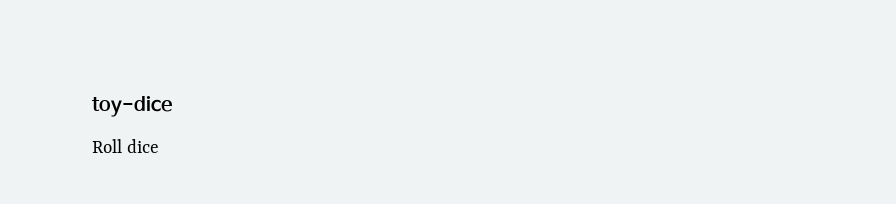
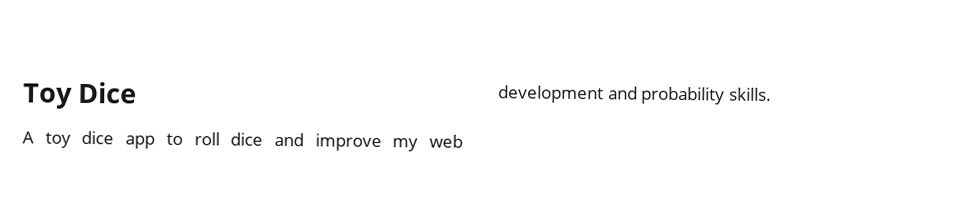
[92,96,172,117] [92,139,160,153] toy-dice // Roll dice -> [22,81,138,109] [22,130,463,152] [498,85,772,105] Toy Dice // A toy dice app to roll dice and improve my web development and probability skills.

